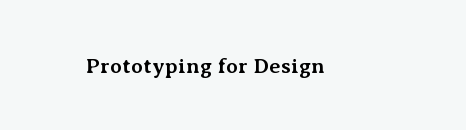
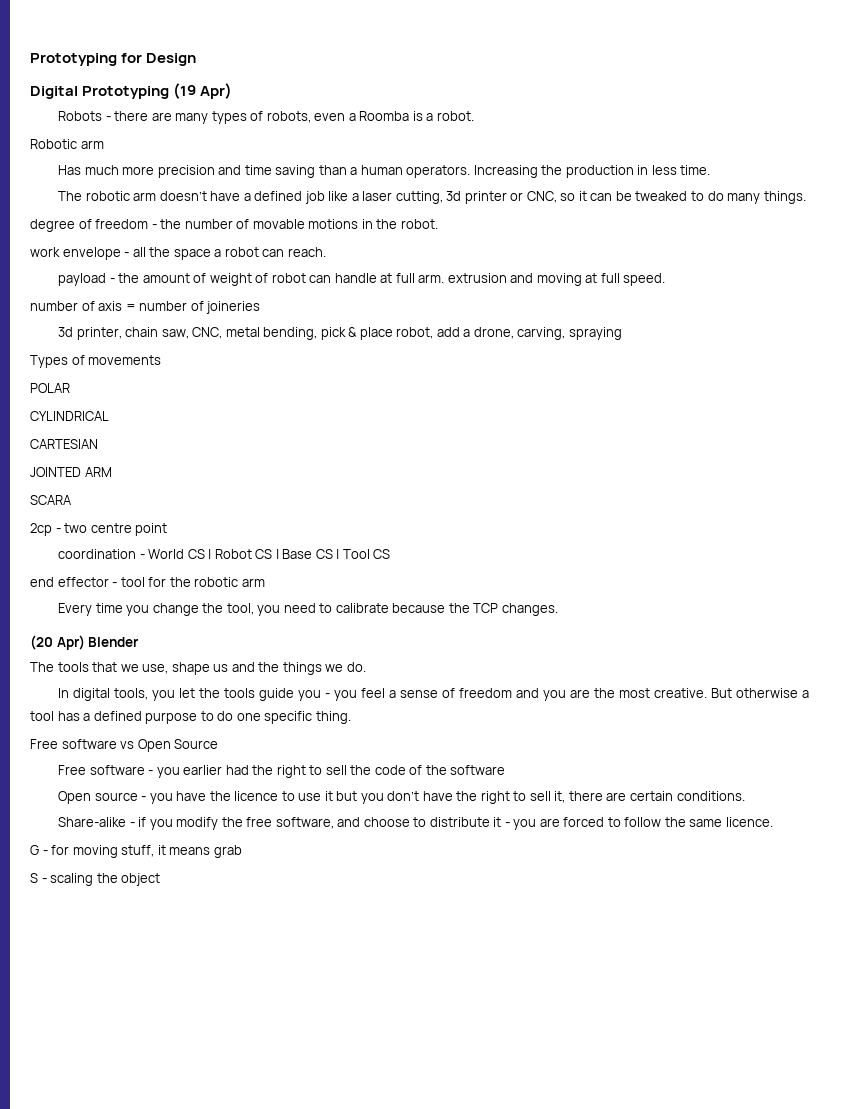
(325, 68) none -> [30,83,233,99] [58,111,474,124] [30,139,104,149] [58,165,711,178] [58,191,806,204] [30,219,438,232] [30,247,326,260] [58,273,666,286] [30,301,261,314] [58,327,622,340] [30,355,162,368] [30,383,70,393] [30,411,109,421] [30,439,98,449] [30,467,112,477] [30,495,71,505] [30,523,168,536] [58,549,391,559] [30,577,265,587] [58,603,558,616] [30,635,140,650] [30,662,366,675] [58,688,810,701] [30,711,351,724] [30,739,219,752] [58,765,506,778] [58,791,745,804] [58,817,773,830] [30,845,242,858] [30,873,161,886] // Digital Prototyping (19 Apr) // Robots - there are many types of robots, even a Roomba is a robot. // Robotic arm // Has much more precision and time saving than a human operators. Increasing the production in less time. // The robotic arm doesn’t have a defined job like a laser cutting, 3d printer or CNC, so it can be tweaked to do many things. // degree of freedom - the number of movable motions in the robot. // work envelope - all the space a robot can reach. // payload - the amount of weight of robot can handle at full arm. extrusion and moving at full speed. // number of axis = number of joineries // 3d printer, chain saw, CNC, metal bending, pick & place robot, add a drone, carving, spraying // Types of movements // POLAR // CYLINDRICAL // CARTESIAN // JOINTED ARM // SCARA // 2cp - two centre point // coordination - World CS | Robot CS | Base CS | Tool CS // end effector - tool for the robotic arm // Every time you change the tool, you need to calibrate because the TCP changes. // (20 Apr) Blender // The tools that we use, shape us and the things we do. // In digital tools, you let the tools guide you - you feel a sense of freedom and you are the most creative. But otherwise a tool has a defined purpose to do one specific thing. // Free software vs Open Source // Free software - you earlier had the right to sell the code of the software // Open source - you have the licence to use it but you don’t have the right to sell it, there are certain conditions. // Share-alike - if you modify the free software, and choose to distribute it - you are forced to follow the same licence. // G - for moving stuff, it means grab // S - scaling the object

